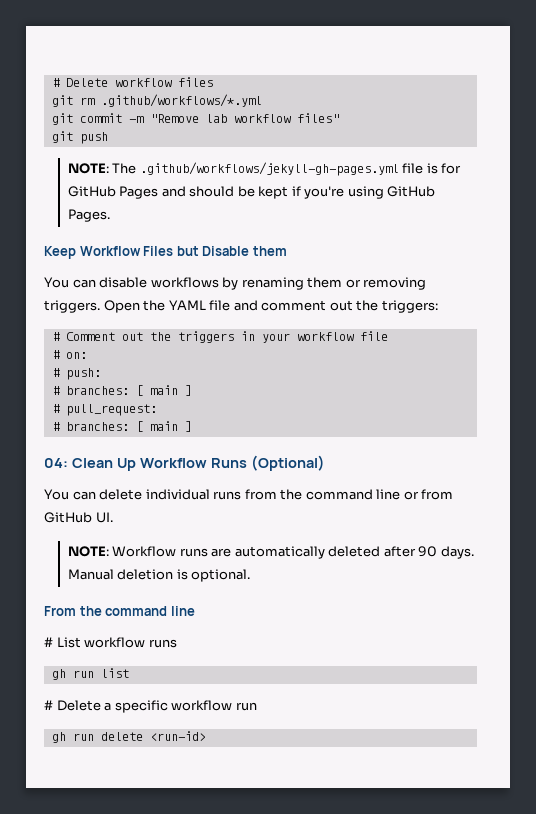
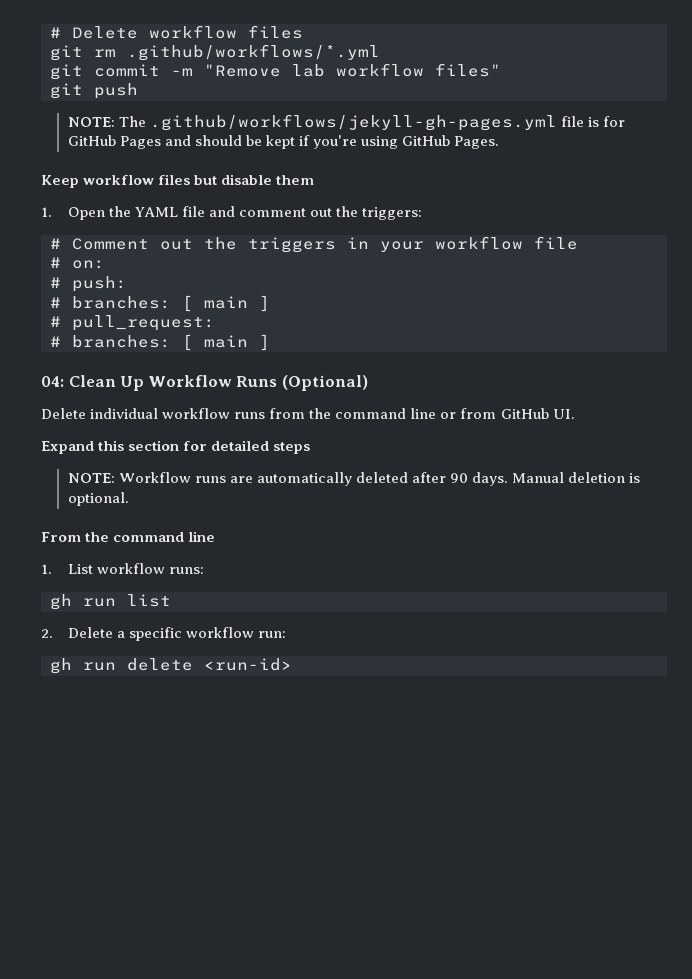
[79,246,287,256] [44,277,427,290] [44,300,100,313] Workflow Files but Disable them // You can disable workflows by renaming them or removing triggers. -> [83,174,315,185] [41,207,52,217] workflow files but disable them // 1.
[44,489,210,500] You can delete individual -> [41,408,231,419] Delete individual workflow
(113, 517) none -> [41,440,311,454] // Expand this section for detailed steps
[44,637,53,647] # -> [41,564,52,574] 1.
[148,639,177,648] runs -> [168,567,204,574] runs:
[44,700,53,710] # -> [41,629,53,638] 2.
[235,702,257,711] run -> [257,631,286,638] run:

